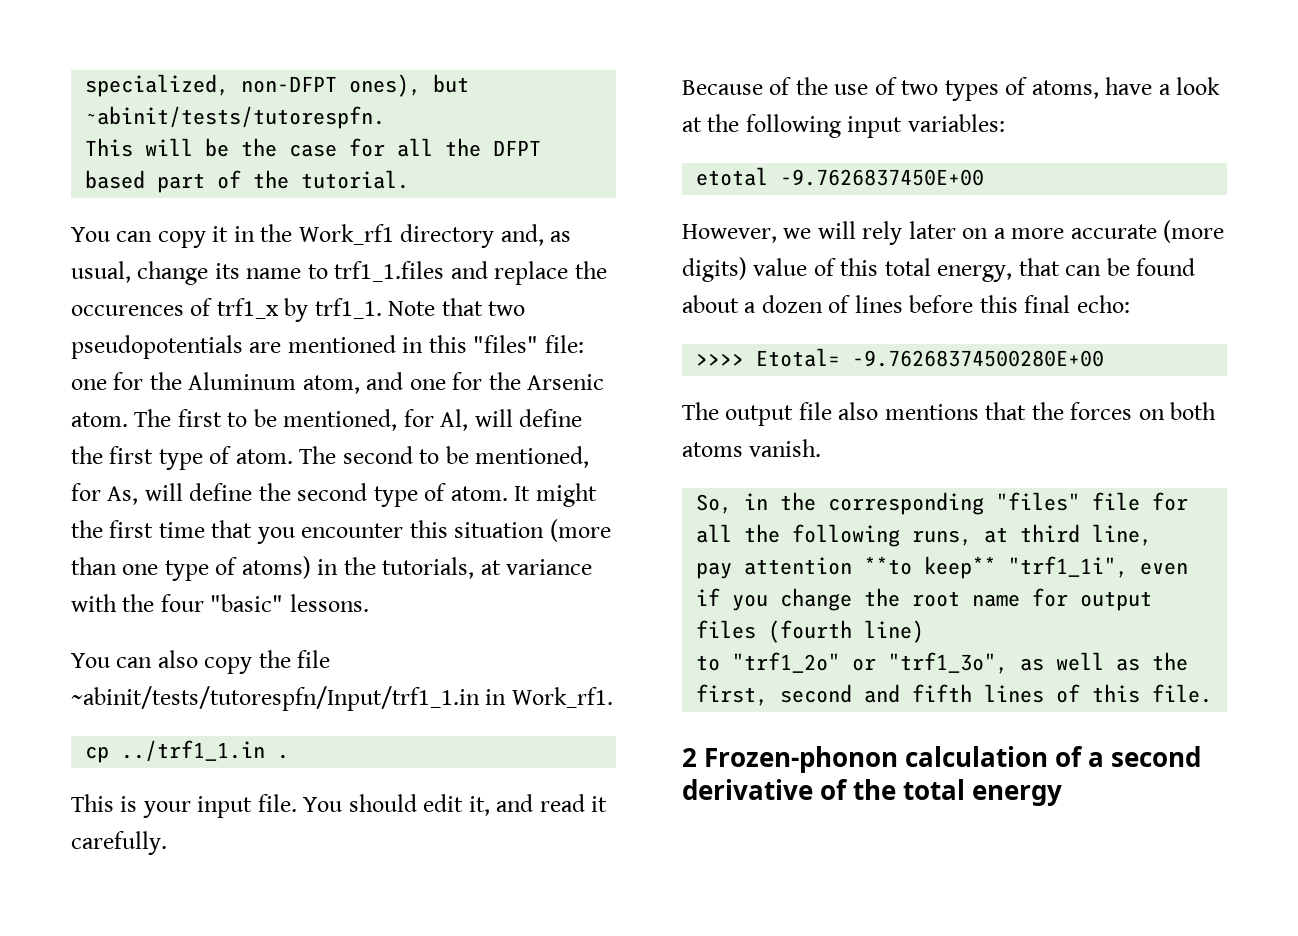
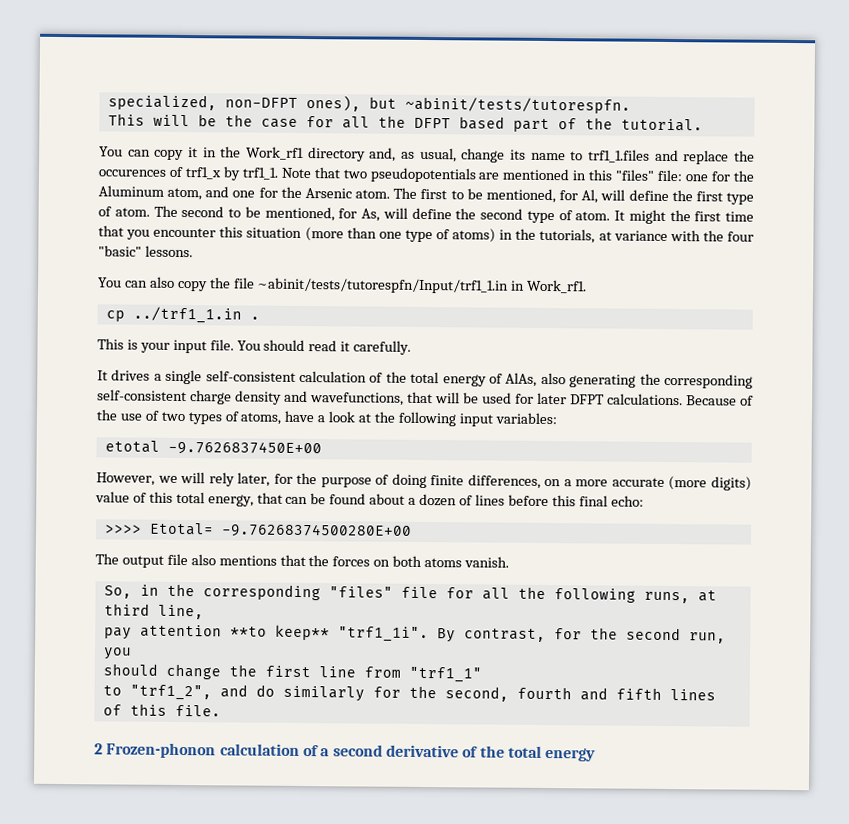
[423,794,534,816] edit it, and -> (306, 345) none
(167, 843) none -> [97,369,753,389] [97,389,683,406] It drives a single self-consistent calculation of the total energy of AlAs, also generating the corresponding self-consistent charge density and wavefunctions, that will be used for later DFPT calculations.
[908,221,956,239] later -> [237,472,541,489] later, for the purpose of doing finite differences,
[1008,556,1189,578] [696,588,769,611] "trf1_1i", even if you -> [337,626,726,644] [102,647,132,660] [102,663,158,676] "trf1_1i". By contrast, for the second run, you // should
[912,588,1153,611] [696,620,925,643] [696,652,1189,674] [696,684,853,706] root name for output files (fourth line) // to "trf1_2o" or "trf1_3o", as well as the first, second -> [264,665,482,683] [102,684,572,702] first line from "trf1_1" // to "trf1_2", and do similarly for the second, fourth

